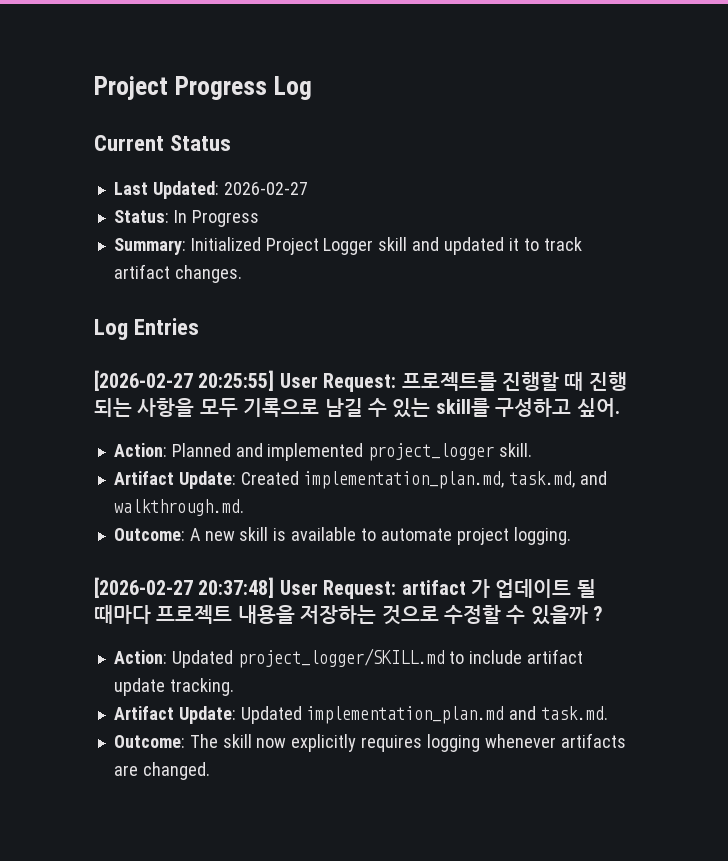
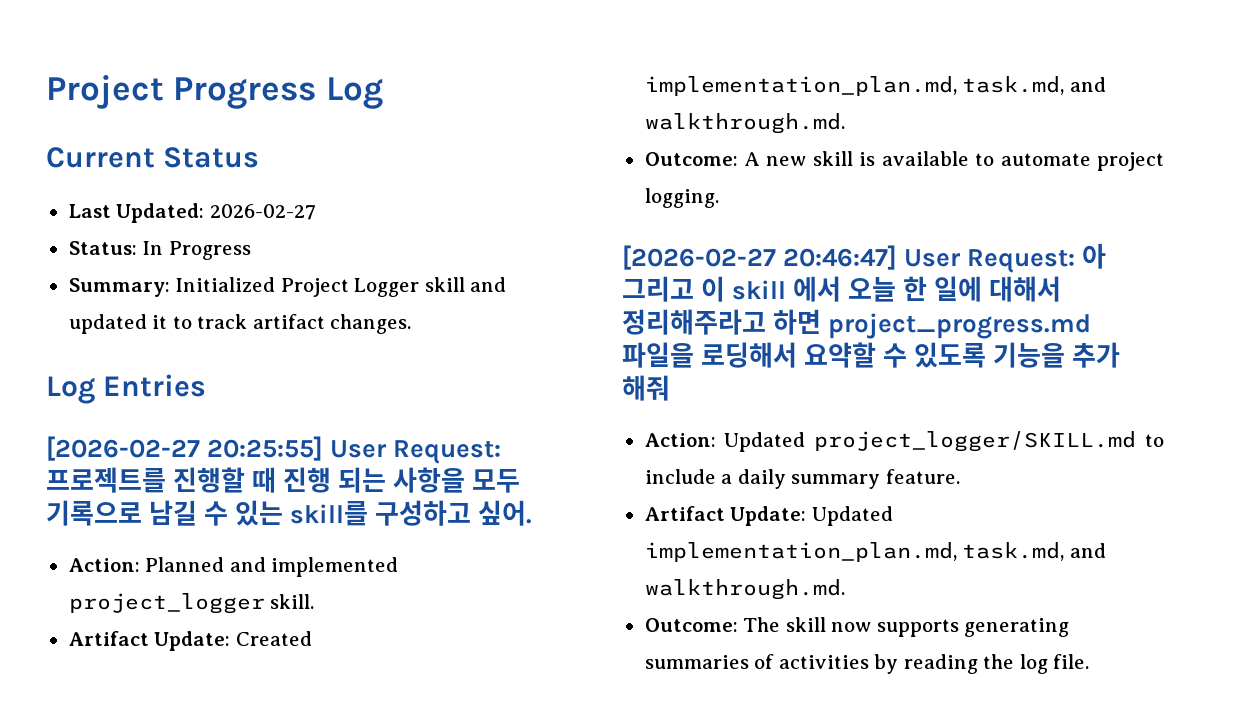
[198,577,596,599] [94,605,604,625] 20:37:48] User Request: artifact 가 업데이트 될 때마다 프로젝트 내용을 저장하는 것으로 수정할 수 있을까 ? -> [783,243,1107,273] [622,276,1062,302] [622,309,1092,339] [622,342,1121,368] [622,375,670,401] 20:46:47] User Request: 아 그리고 이 skill 에서 오늘 한 일에 대해서 정리해주라고 하면 project_progress.md 파일을 로딩해서 요약할 수 있도록 기능을 추가 해줘
[527,649,584,664] [113,678,234,696] artifact update tracking. -> [721,469,960,489] a daily summary feature.
[306,706,609,724] implementation_plan.md and task.md. -> [644,542,1106,562] [644,579,845,600] implementation_plan.md, task.md, and walkthrough.md.
[291,733,626,752] [113,762,210,780] explicitly requires logging whenever artifacts are changed. -> [876,618,1070,637] [644,654,1090,674] supports generating summaries of activities by reading the log file.

